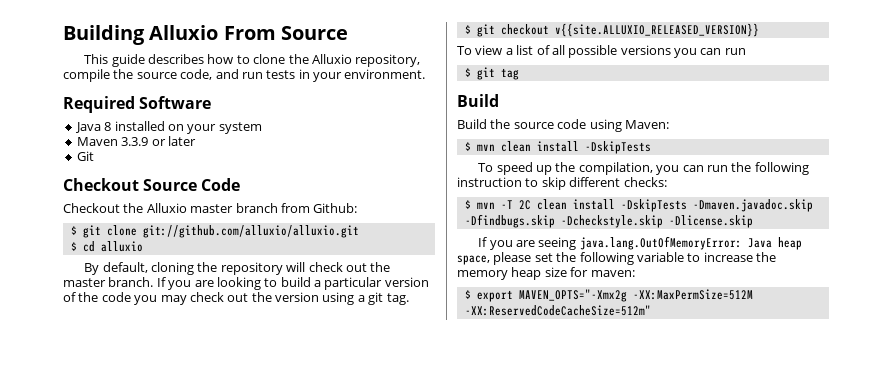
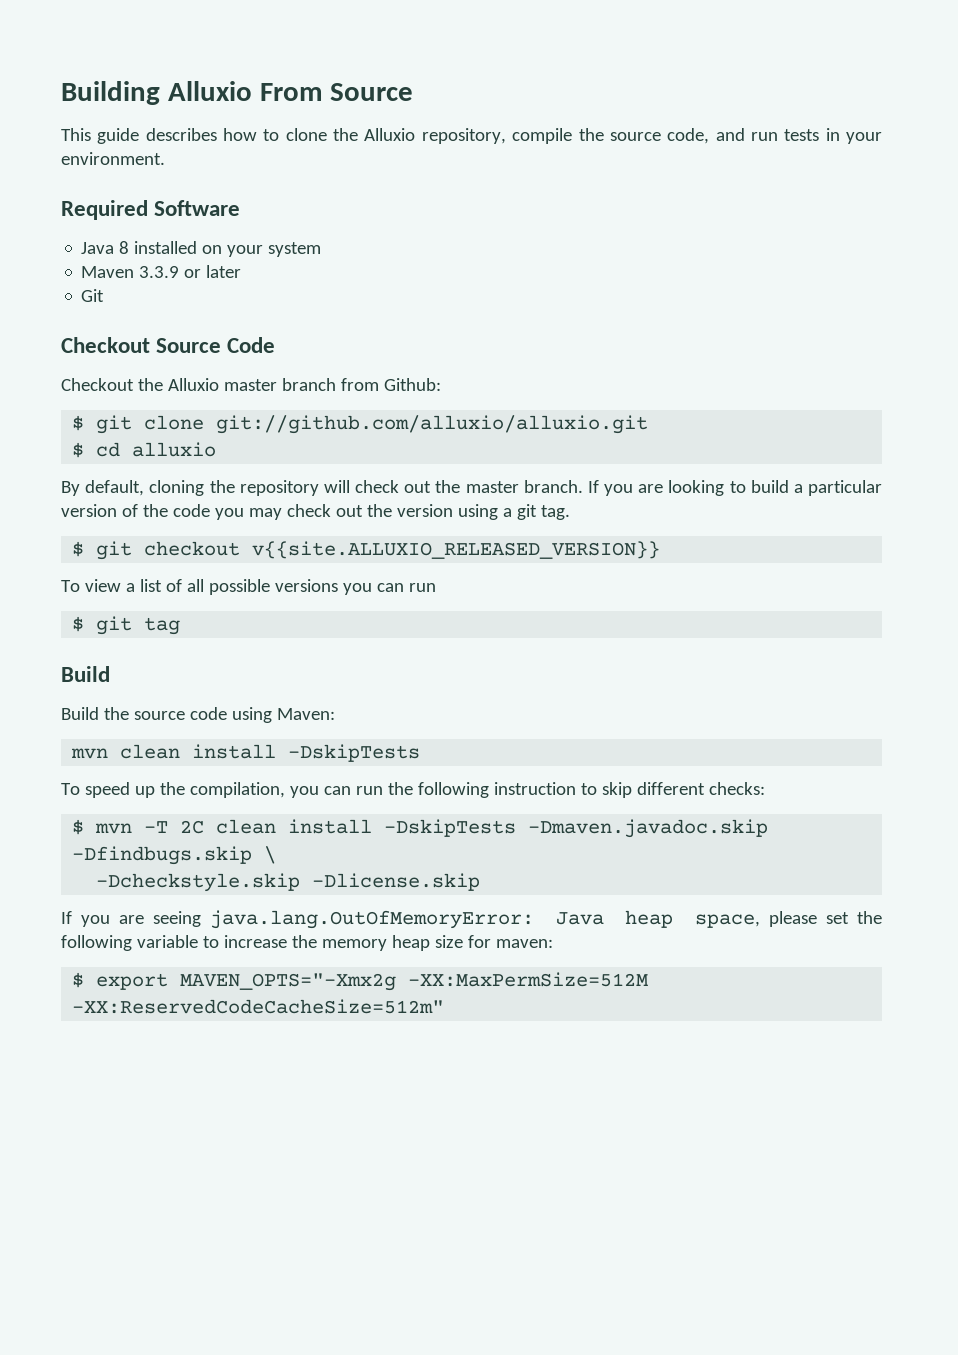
[464,142,471,151] $ -> (335, 714) none
(555, 221) none -> [264,846,277,864] \ //

